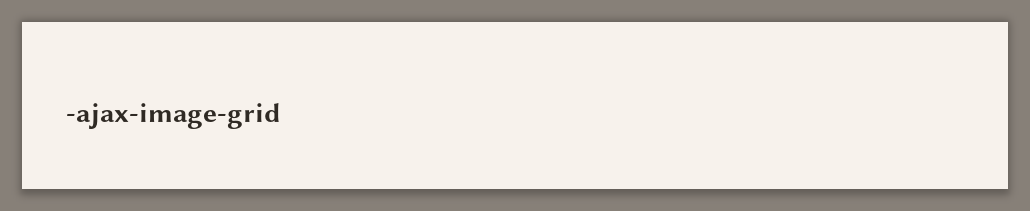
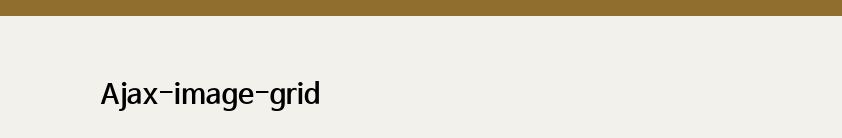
[66,103,281,129] -ajax-image-grid -> [100,81,320,112] Ajax-image-grid

